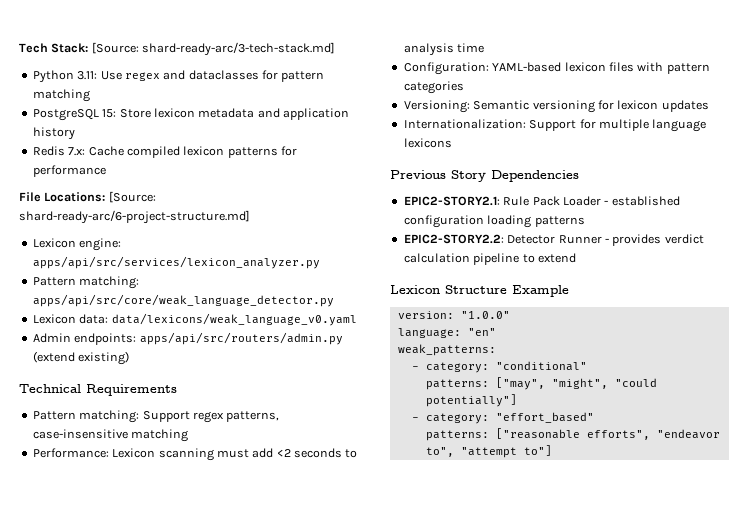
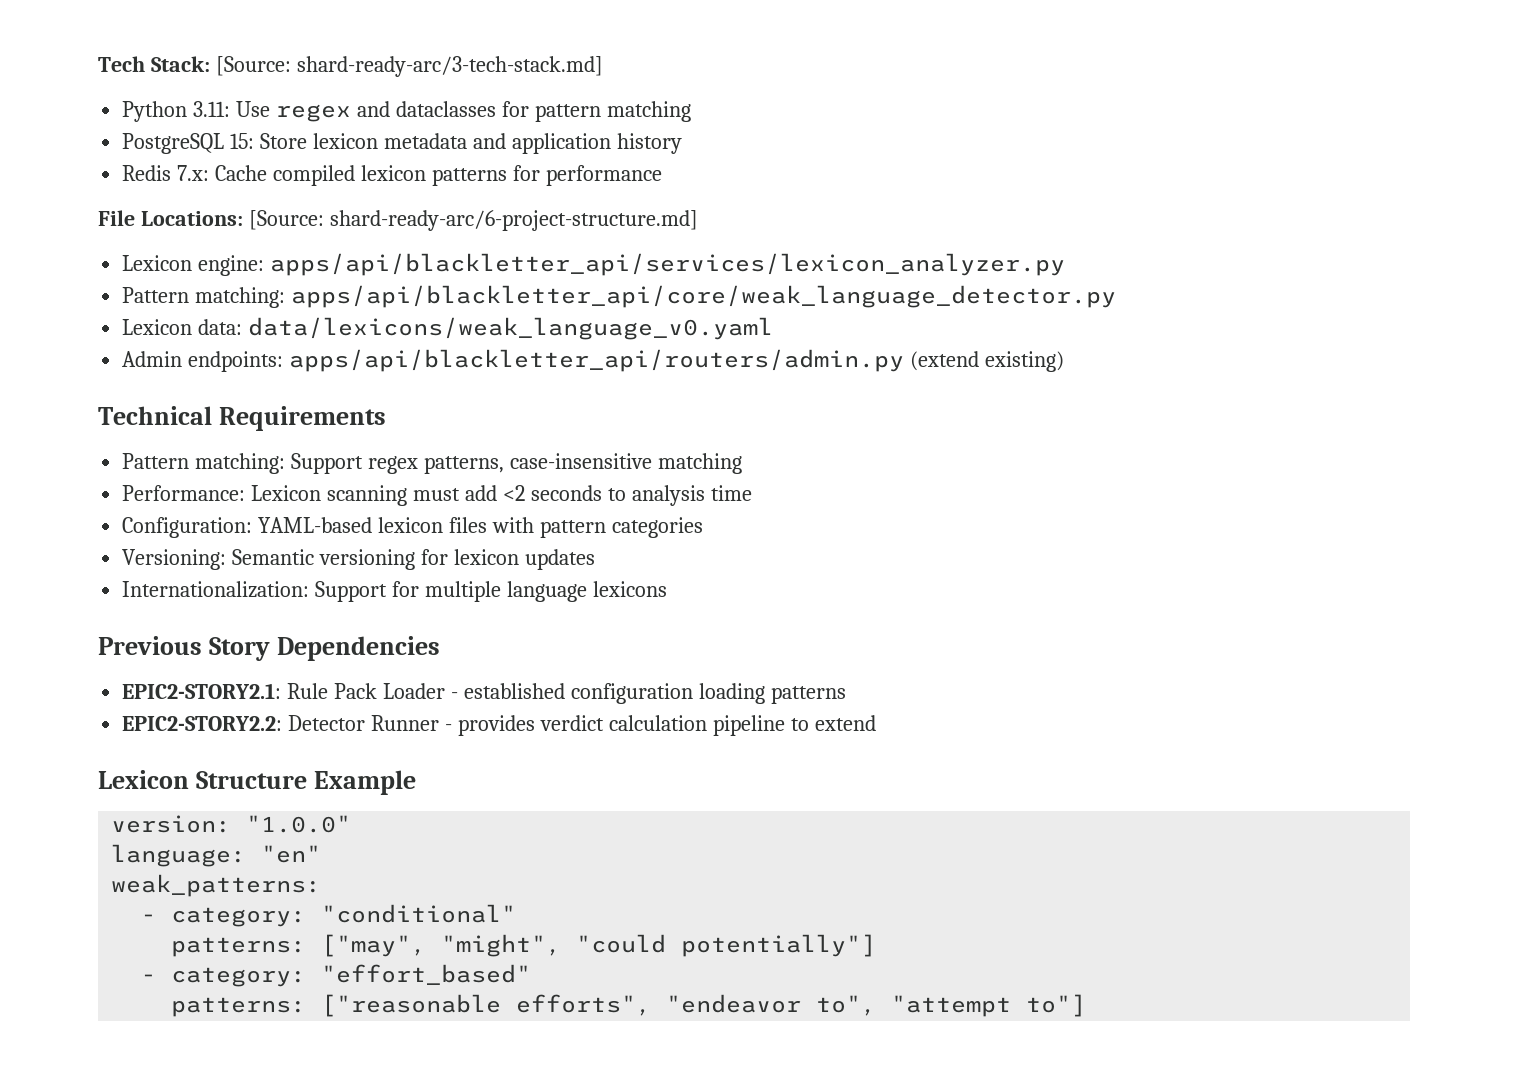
[32,256,320,269] [32,276,140,289] [32,294,334,307] apps/api/src/services/lexicon_analyzer.py // Pattern matching: apps/api/src/core/weak_language_detector.py -> [270,253,1066,276] [122,285,1117,308] apps/api/blackletter_api/services/lexicon_analyzer.py // Pattern matching: apps/api/blackletter_api/core/weak_language_detector.py
[139,332,343,345] apps/api/src/routers/admin.py -> [289,349,905,372] apps/api/blackletter_api/routers/admin.py

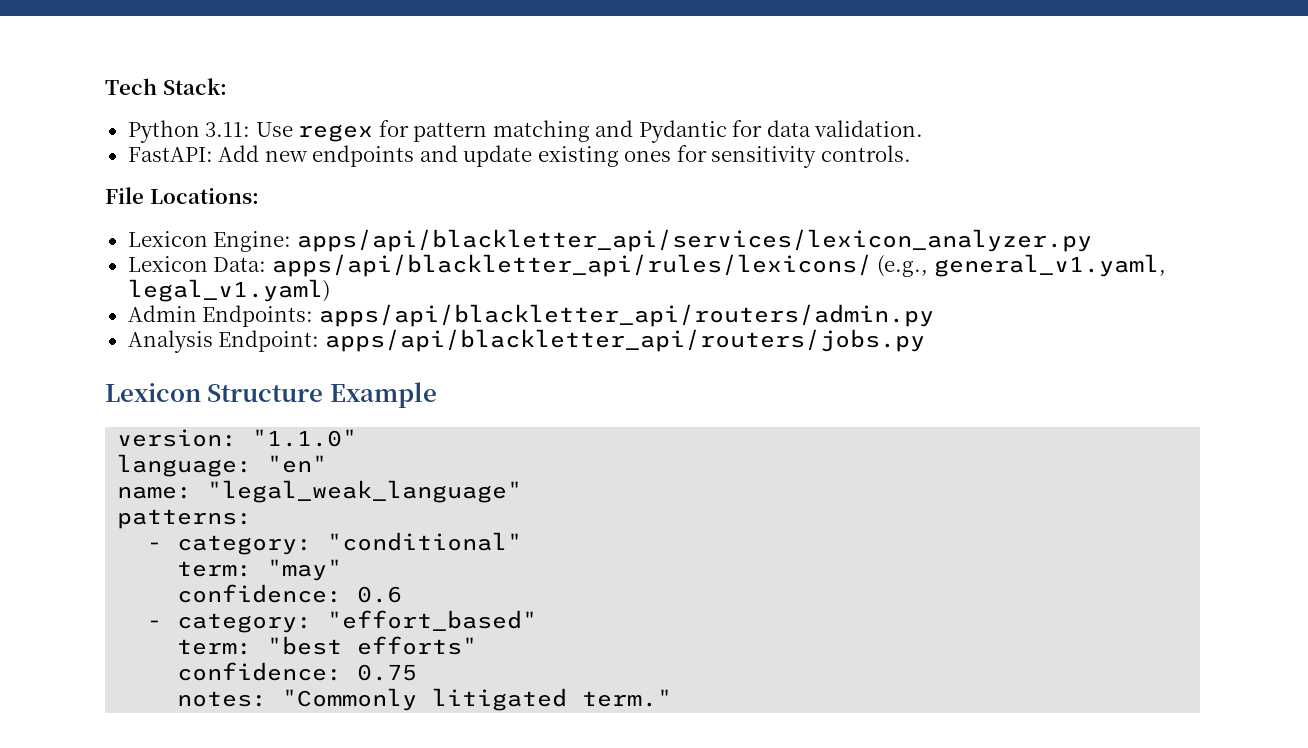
[215,56,603,77] [Source: shard-ready-arc/3-tech-stack.md] -> (227, 86) none
[356,101,496,117] and dataclasses -> (374, 133) none
[122,133,682,154] [122,165,662,186] // PostgreSQL 15: Store lexicon metadata and application history // Redis 7.x: Cache compiled lexicon patterns for performance -> [595,120,924,143] [127,145,911,168] and Pydantic for data validation. // FastAPI: Add new endpoints and update existing ones for sensitivity controls.
[248,210,698,231] [122,255,265,276] [Source: shard-ready-arc/6-project-structure.md] // Lexicon engine: -> [127,231,292,252] // Lexicon Engine:
[122,285,1117,308] [122,317,774,340] Pattern matching: apps/api/blackletter_api/core/weak_language_detector.py // Lexicon data: data/lexicons/weak_language_v0.yaml -> [127,254,1166,277] [127,279,330,302] Lexicon Data: apps/api/blackletter_api/rules/lexicons/ (e.g., general_v1.yaml, legal_v1.yaml)
[188,351,284,372] endpoints: -> [202,305,314,327] Endpoints:
[910,351,1064,372] [98,406,386,431] [122,453,742,474] [122,485,752,506] [122,517,703,538] [122,549,595,570] [122,581,667,602] [98,636,440,661] [122,683,846,704] [122,715,876,736] (extend existing) // Technical Requirements // Pattern matching: Support regex patterns, case-insensitive matching // Performance: Lexicon scanning must add <2 seconds to analysis time // Configuration: YAML-based lexicon files with pattern categories // Versioning: Semantic versioning for lexicon updates // Internationalization: Support for multiple language lexicons // Previous Story Dependencies // EPIC2-STORY2.1: Rule Pack Loader - established configuration loading patterns // EPIC2-STORY2.2: Detector Runner - provides verdict calculation pipeline to extend -> [127,329,925,353] // Analysis Endpoint: apps/api/blackletter_api/routers/jobs.py
[246,815,352,833] "1.0.0" -> [252,429,358,447] "1.1.0"
[111,874,322,897] weak_patterns: -> [117,480,523,503] [117,509,253,529] name: "legal_weak_language" // patterns:
[171,934,877,957] [141,964,532,987] [171,994,1087,1017] patterns: ["may", "might", "could potentially"] // - category: "effort_based" // patterns: ["reasonable efforts", "endeavor to", "attempt to"] -> [177,559,343,581] [177,584,403,603] [147,610,538,633] [177,636,478,655] [177,662,418,681] [177,688,673,711] term: "may" // confidence: 0.6 // - category: "effort_based" // term: "best efforts" // confidence: 0.75 // notes: "Commonly litigated term."

